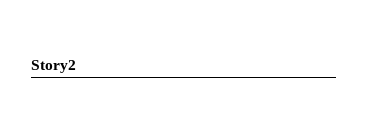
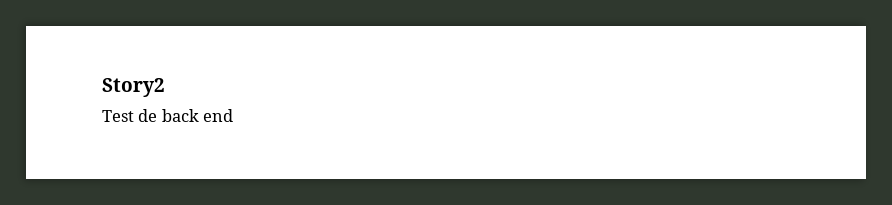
(76, 66) none -> [102,109,234,122] // Test de back end

